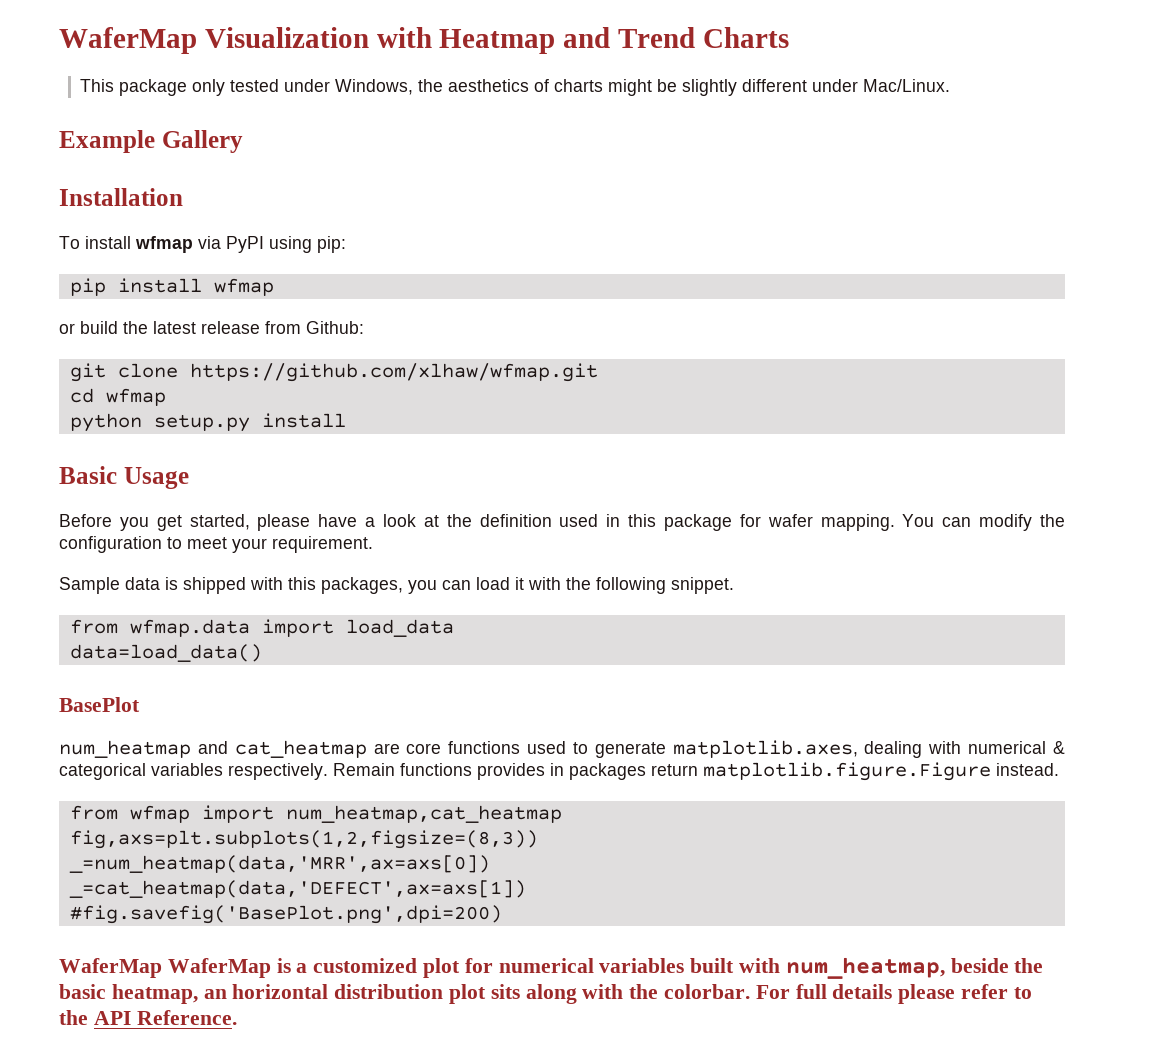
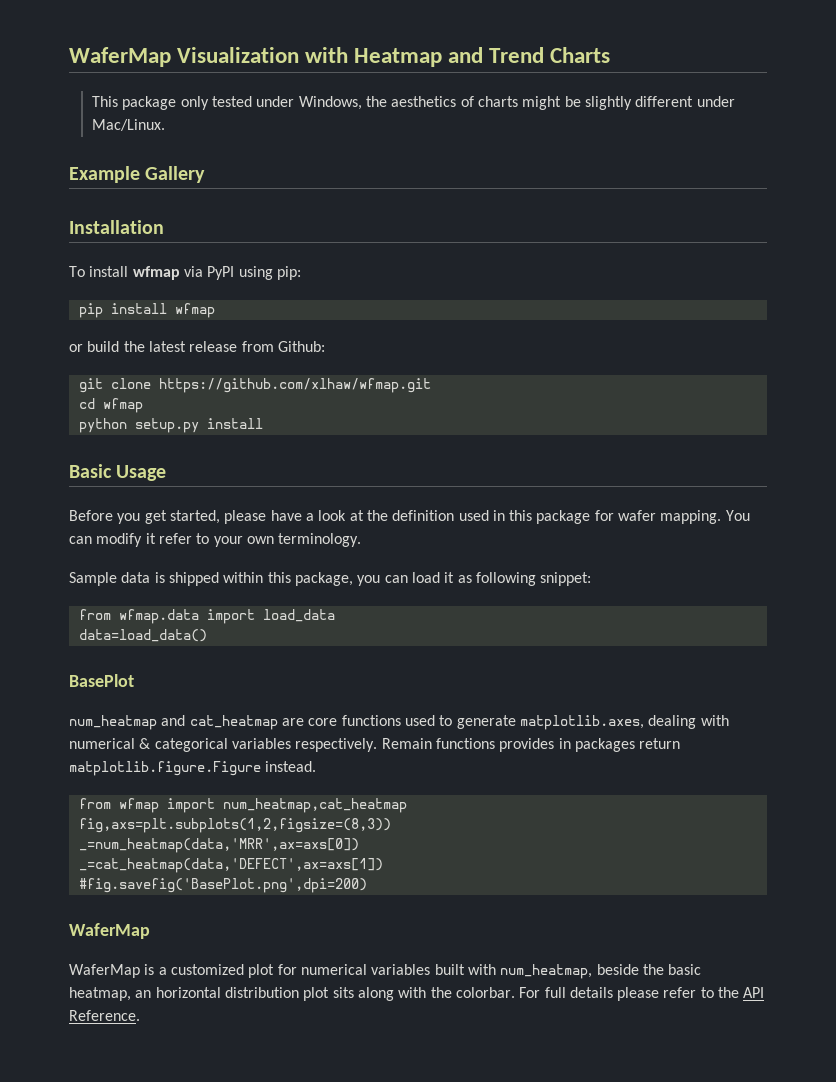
[1040,514,1066,527] [59,536,373,553] the configuration to meet your requirement. -> [145,533,362,547] it refer to your own terminology.
[250,577,403,594] with this packages, -> [223,572,353,586] within this package,
[528,577,734,594] with the following snippet. -> [457,572,592,586] as following snippet:
(162, 968) none -> (150, 931) //

